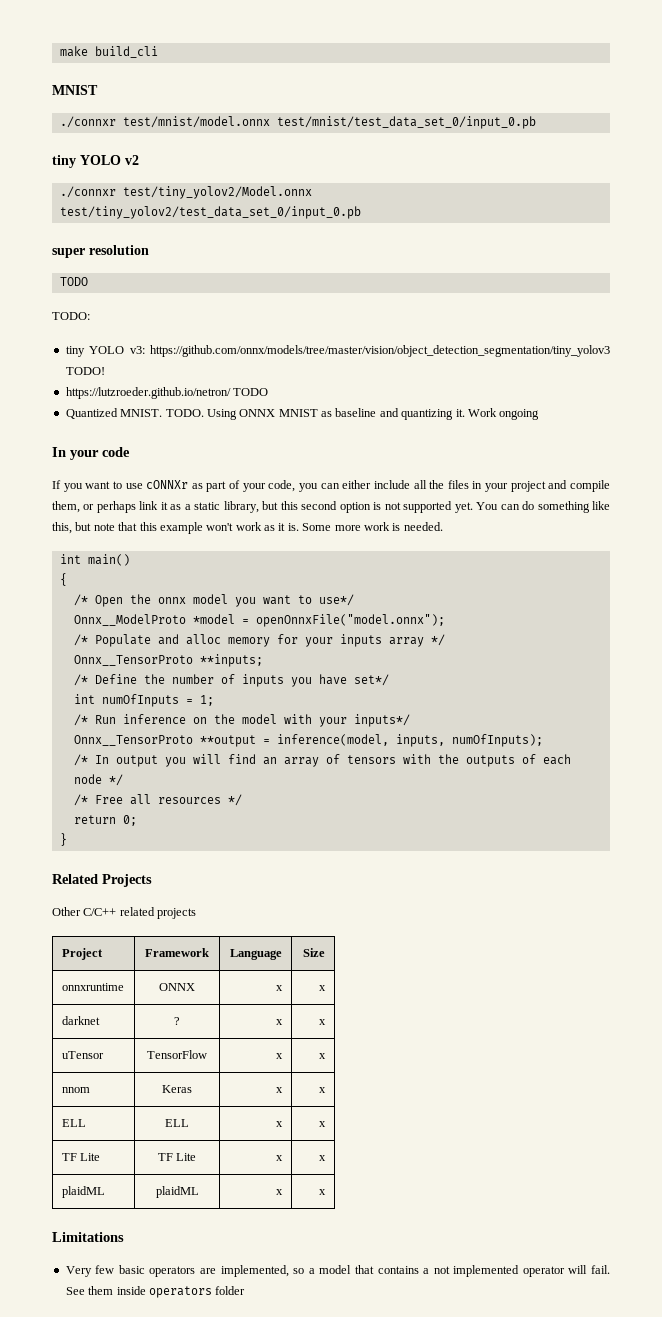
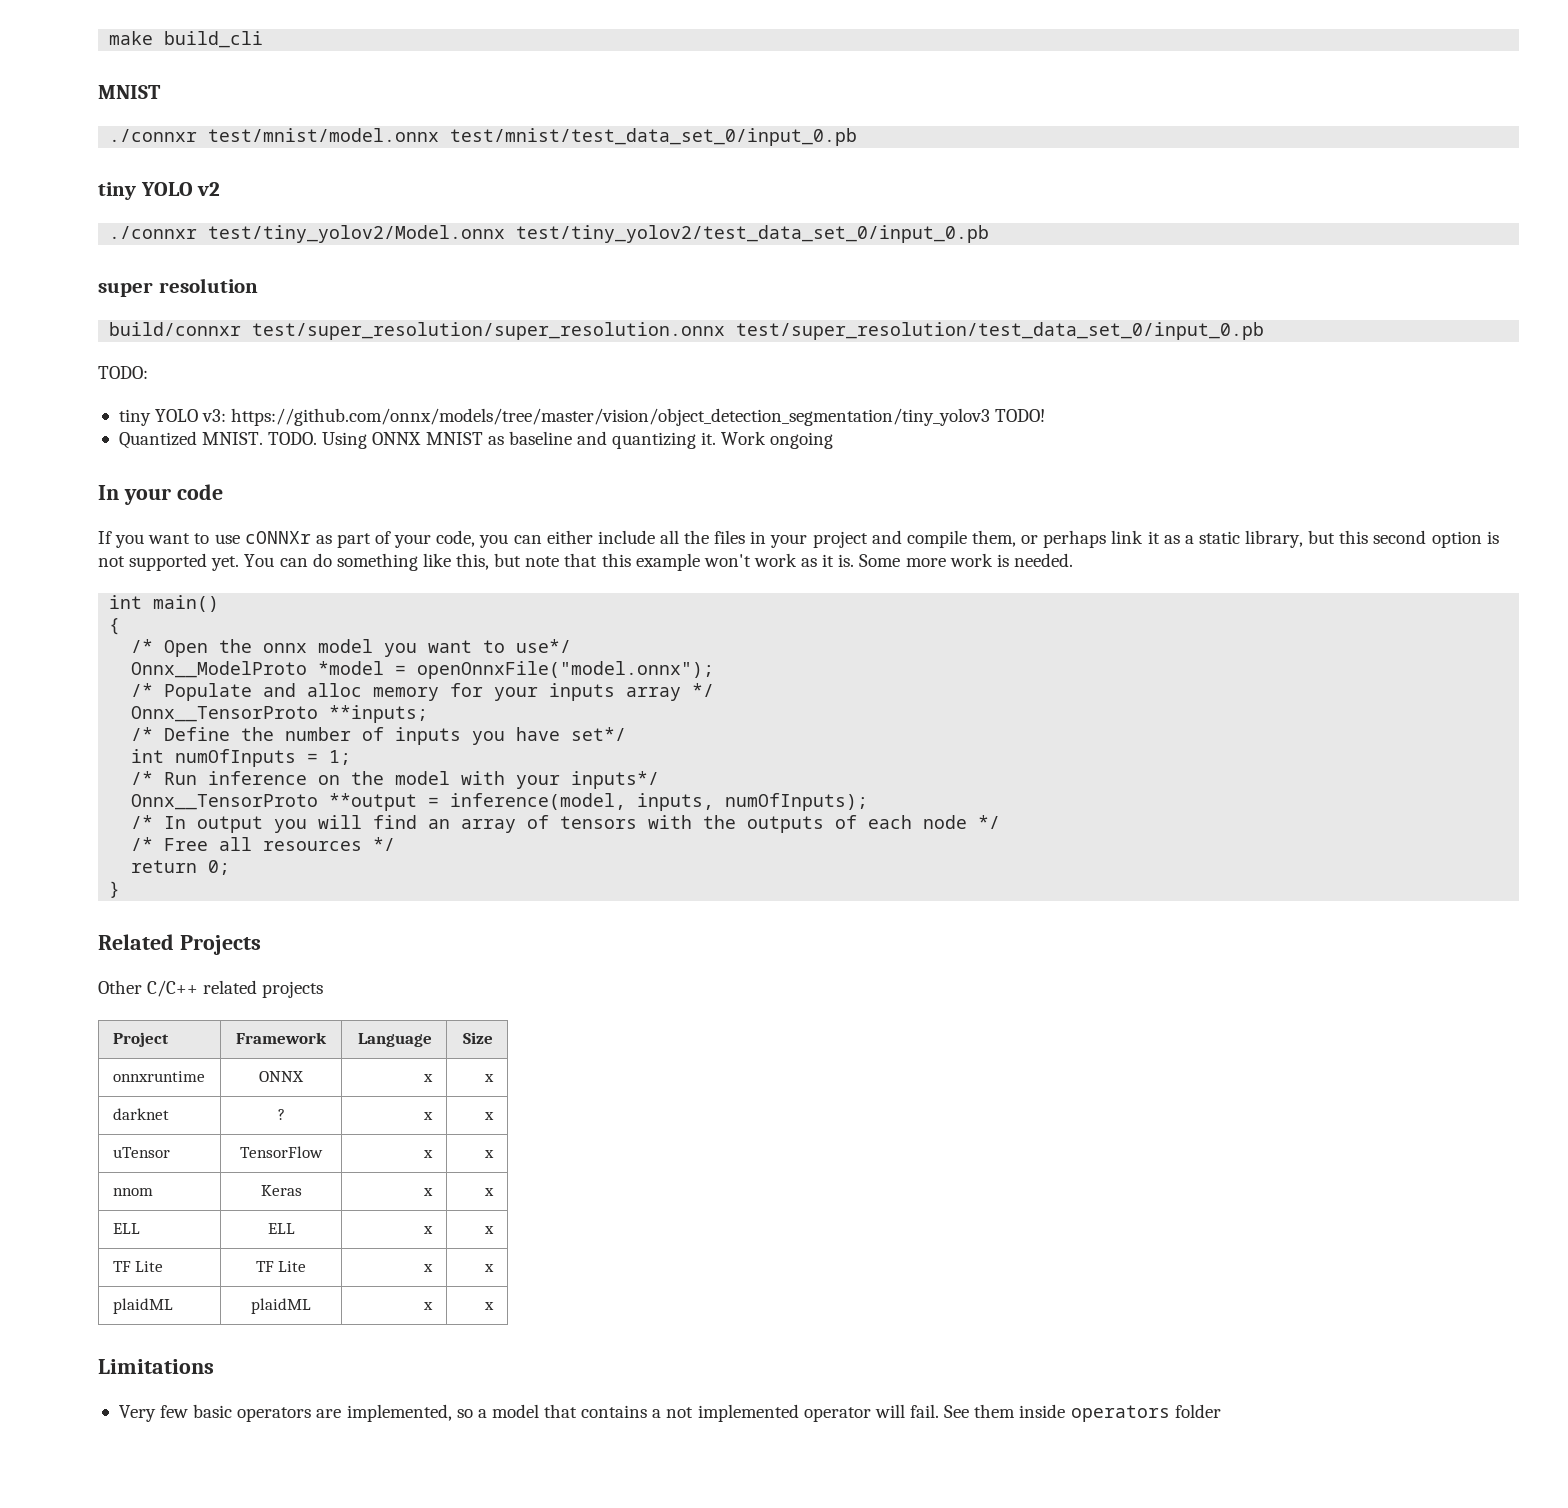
[59,277,88,286] TODO -> [109,322,1265,340] build/connxr test/super_resolution/super_resolution.onnx test/super_resolution/test_data_set_0/input_0.pb
[65,387,269,399] // https://lutzroeder.github.io/netron/ TODO -> (1046, 415) none

